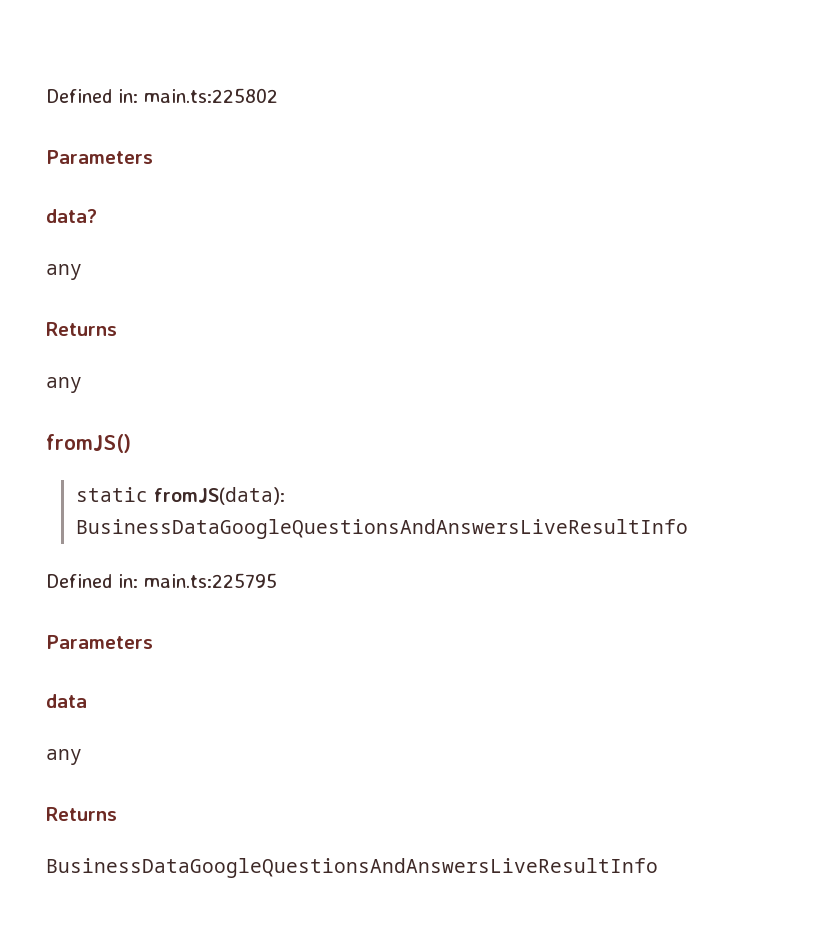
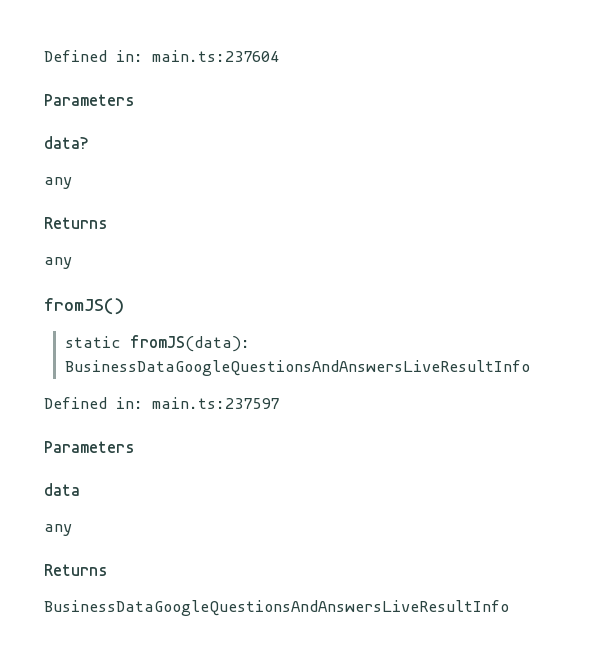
[46,88,278,103] Defined in: main.ts:225802 -> [44,50,279,62] Defined in: main.ts:237604
[144,573,277,588] main.ts:225795 -> [152,397,279,409] main.ts:237597

